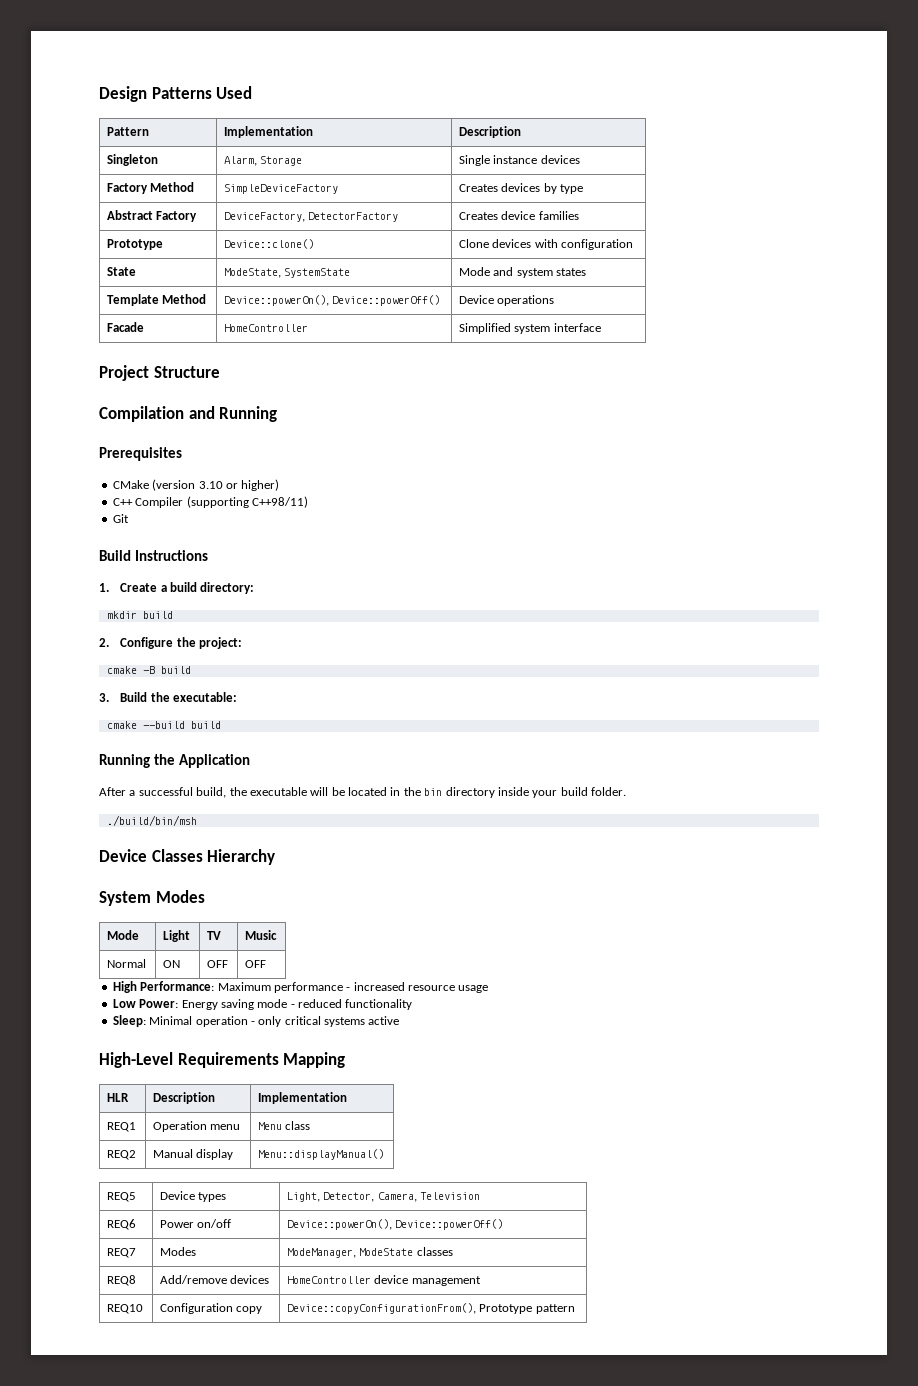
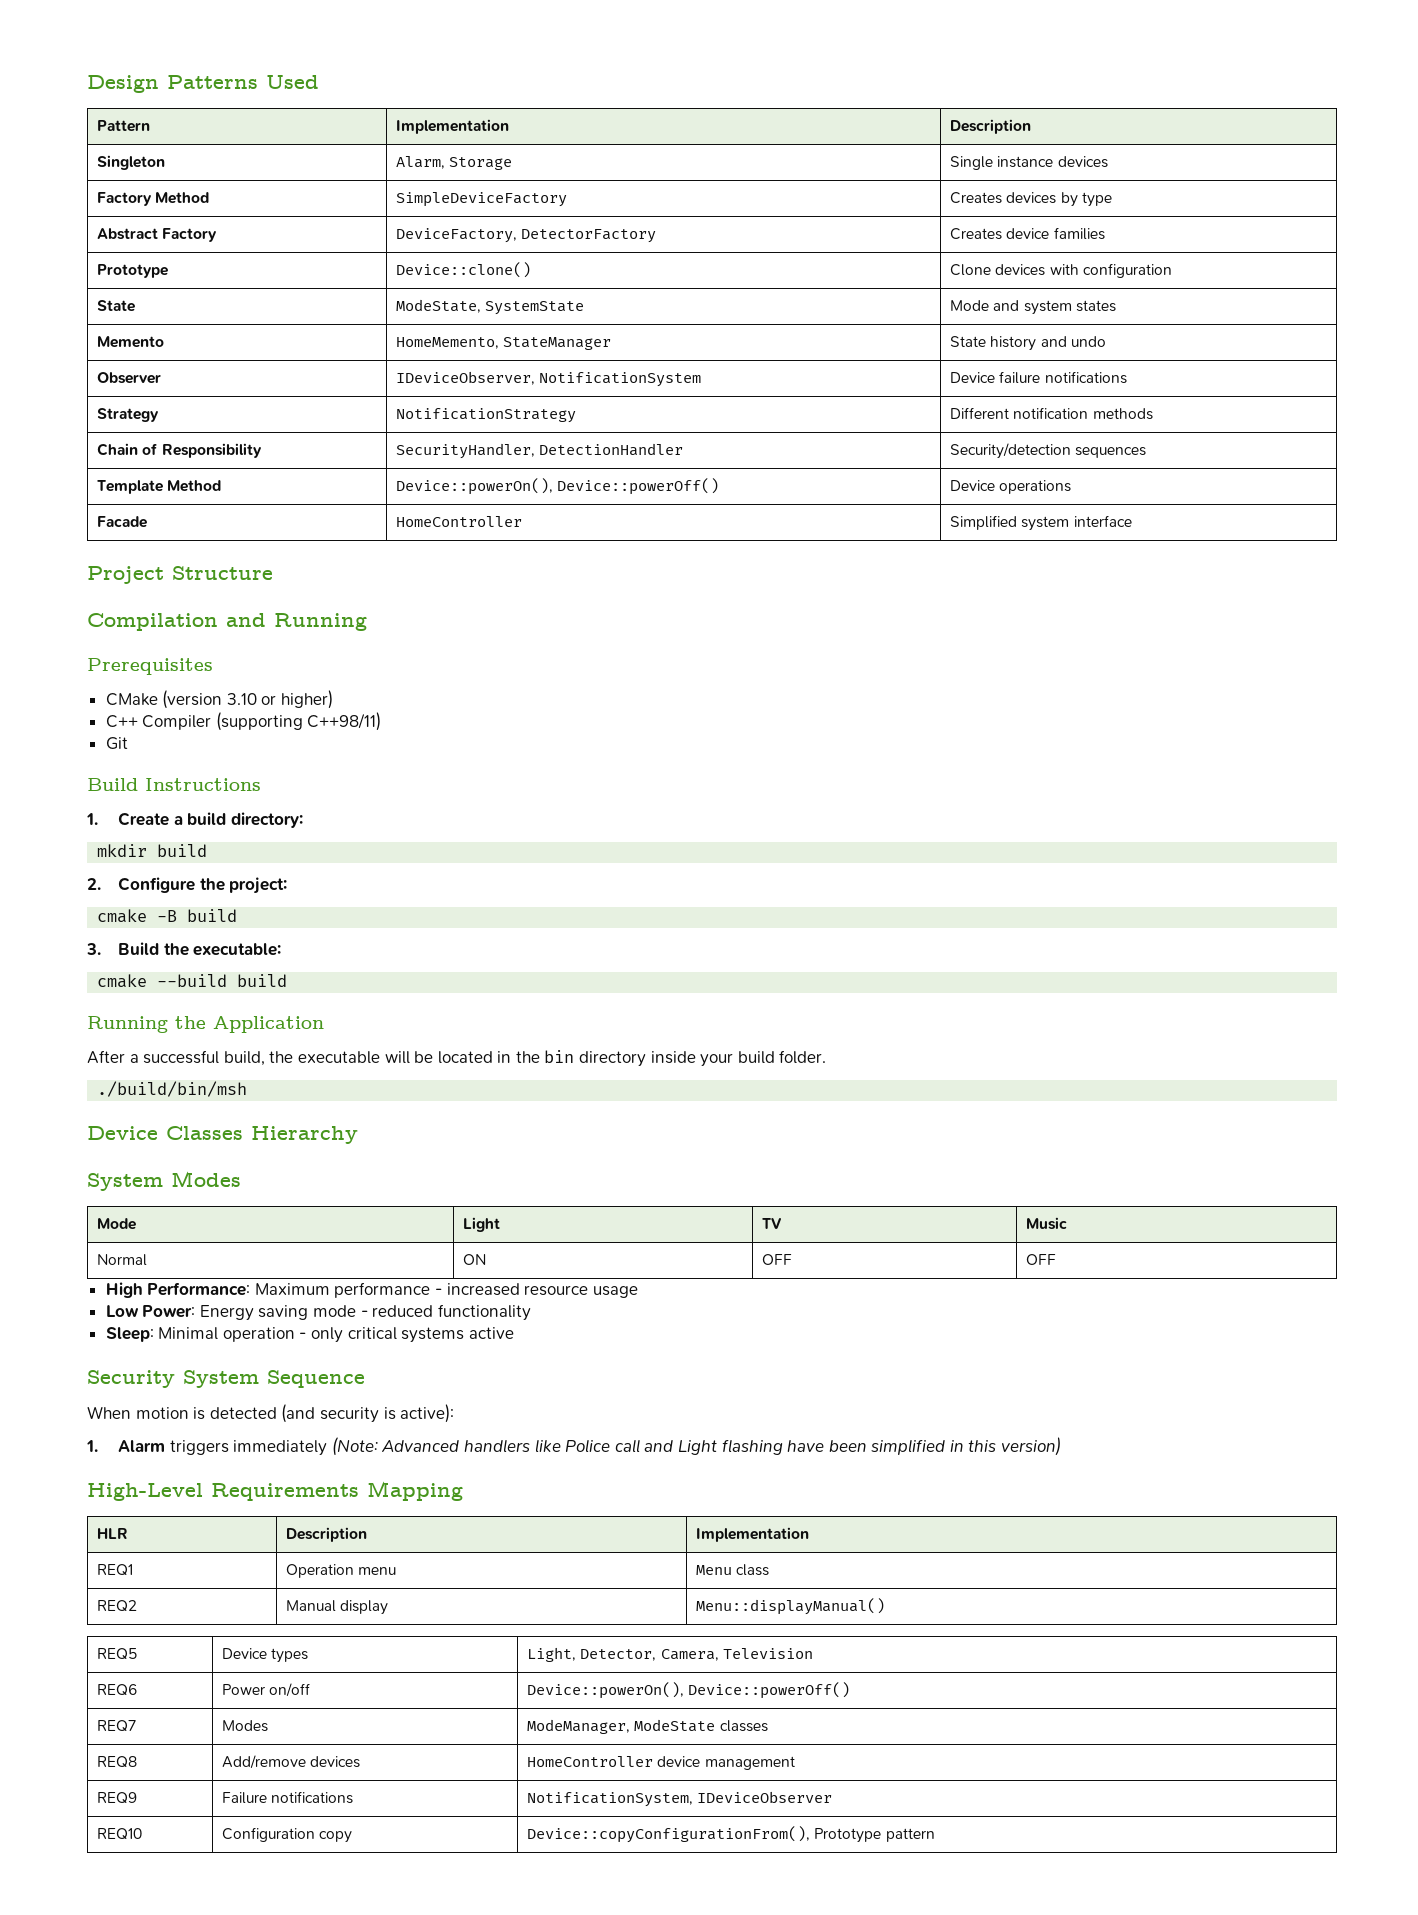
(587, 272) none -> [97,336,165,348] [396,337,612,350] [950,336,1106,351] [97,372,162,384] [396,371,702,387] [950,371,1127,384] [97,408,160,422] [396,408,577,423] [950,407,1153,420] [97,443,262,458] [396,443,684,459] [950,443,1147,459] // Memento | HomeMemento, StateManager | State history and undo // Observer | IDeviceObserver, NotificationSystem | Device failure notifications // Strategy | NotificationStrategy | Different notification methods // Chain of Responsibility | SecurityHandler, DetectionHandler | Security/detection sequences
(400, 1020) none -> [87,1370,365,1388] [87,1404,455,1423] [86,1437,1062,1456] // Security System Sequence // When motion is detected (and security is active): // 1. Alarm triggers immediately (Note: Advanced handlers like Police call and Light flashing have been simplified in this version)
(481, 1281) none -> [97,1792,138,1804] [222,1791,354,1804] [527,1791,833,1807] // REQ9 | Failure notifications | NotificationSystem, IDeviceObserver

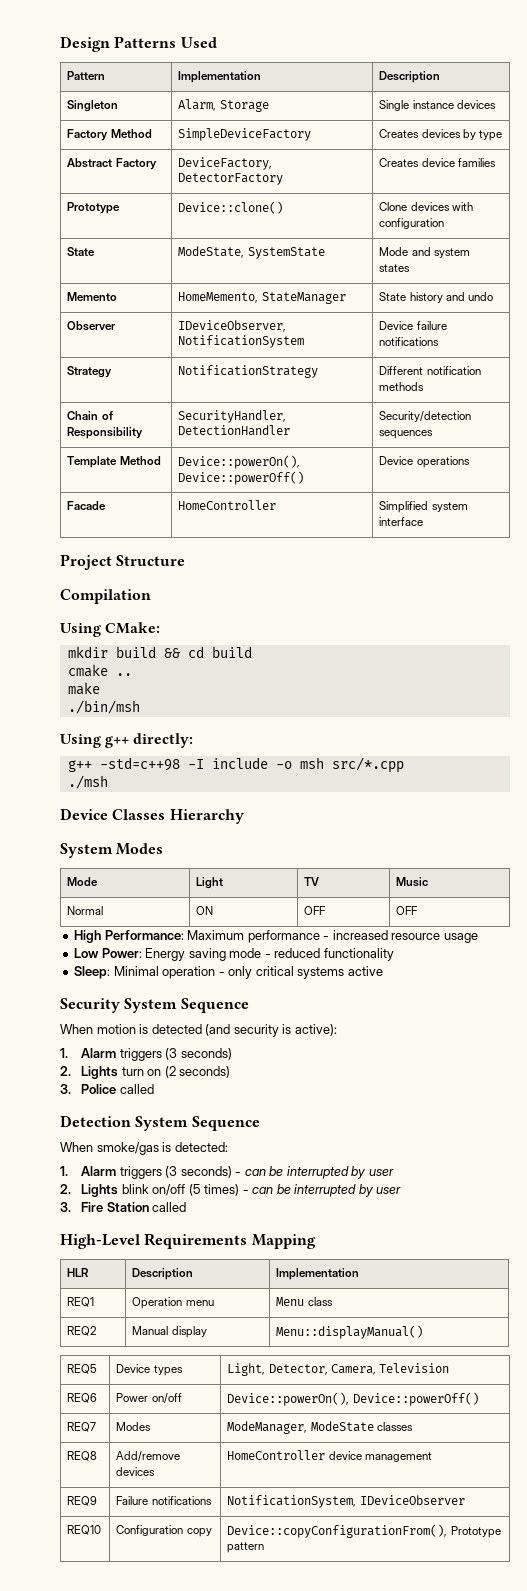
[226,613,367,631] [87,658,213,675] [105,690,334,709] [105,712,382,731] [105,737,128,750] [87,778,261,791] [86,812,303,828] [97,844,208,857] [87,877,288,894] [97,909,238,923] [86,942,282,956] [97,974,288,988] [87,1016,324,1033] [87,1050,827,1067] [97,1081,248,1097] and Running // Prerequisites // CMake (version 3.10 or higher) // C++ Compiler (supporting C++98/11) // Git // Build Instructions // 1. Create a build directory: // mkdir build // 2. Configure the project: // cmake -B build // 3. Build the executable: // cmake --build build // Running the Application // After a successful build, the executable will be located in the bin directory inside your build folder. // ./build/bin/msh -> [60,622,161,637] [67,646,252,658] [67,664,132,677] [67,682,100,695] [67,700,140,714] [60,733,194,748] [67,757,404,773] [67,775,108,789] // Using CMake: // mkdir build && cd build // cmake .. // make // ./bin/msh // Using g++ directly: // g++ -std=c++98 -I include -o msh src/*.cpp // ./msh
[233,1437,1062,1456] immediately (Note: Advanced handlers like Police call and Light flashing have been simplified in this version) -> [165,1048,232,1060] [60,1066,231,1079] [60,1084,154,1094] [60,1115,260,1131] [60,1142,228,1155] [60,1166,394,1179] [60,1184,402,1197] [60,1202,187,1212] (3 seconds) // 2. Lights turn on (2 seconds) // 3. Police called // Detection System Sequence // When smoke/gas is detected: // 1. Alarm triggers (3 seconds) - can be interrupted by user // 2. Lights blink on/off (5 times) - can be interrupted by user // 3. Fire Station called

